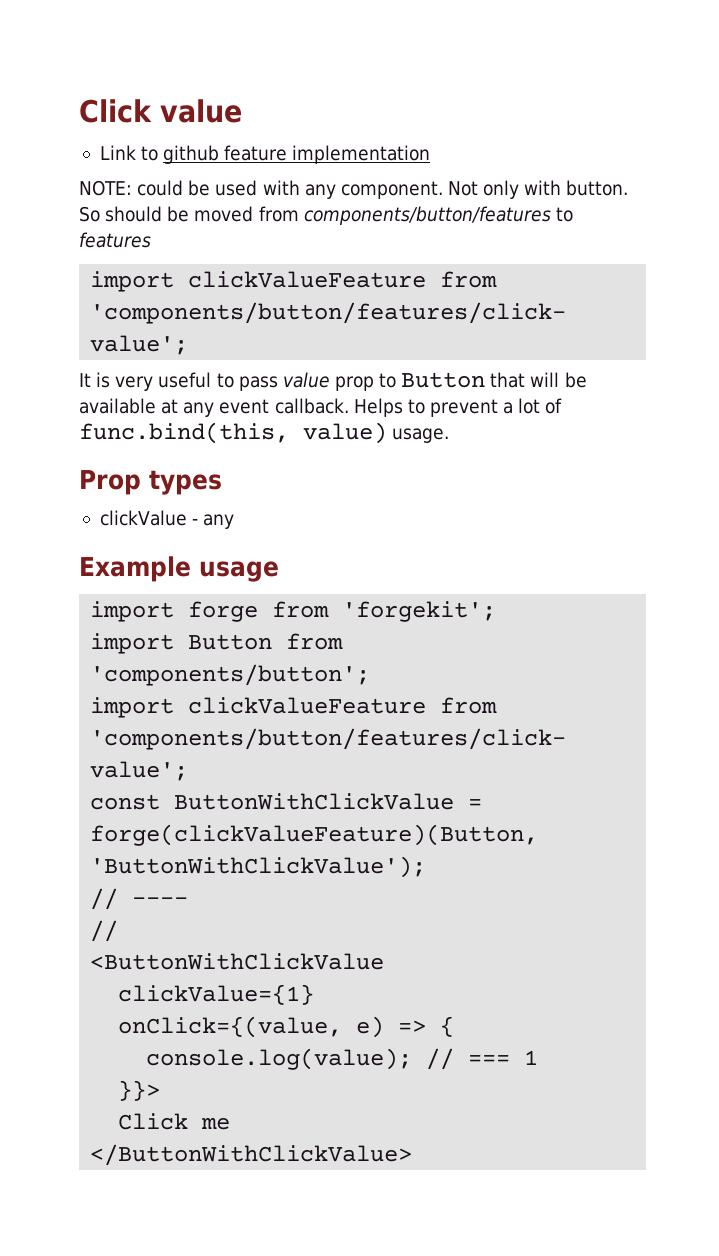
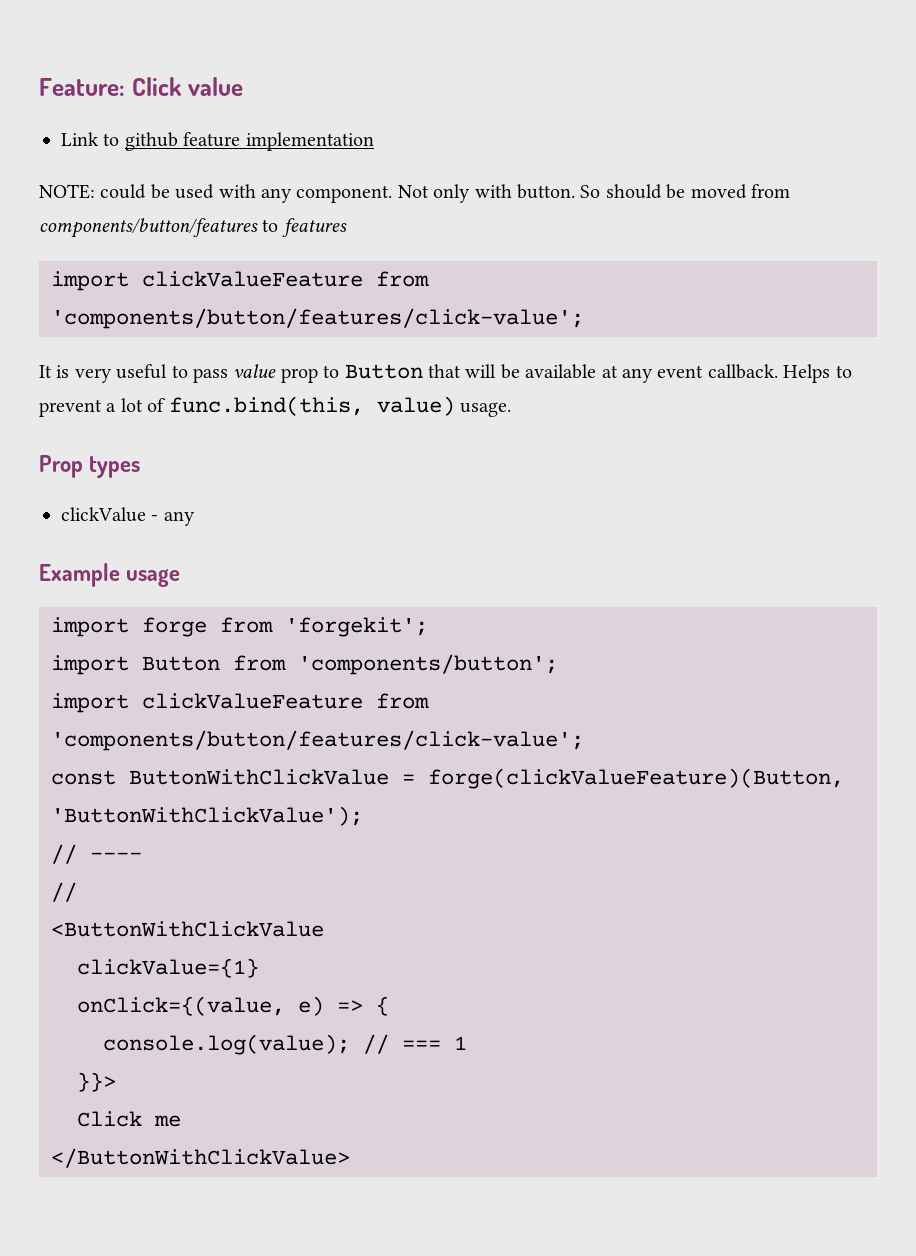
(79, 111) none -> [39,78,125,96] Feature:

